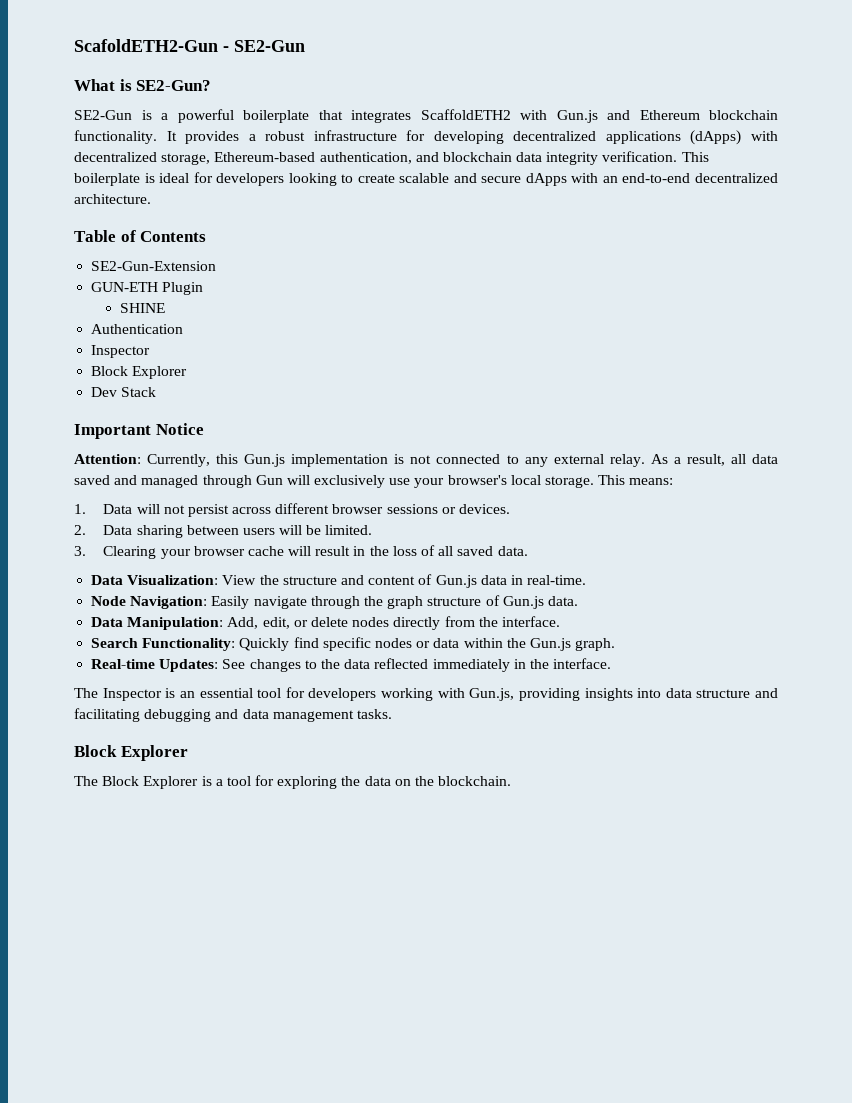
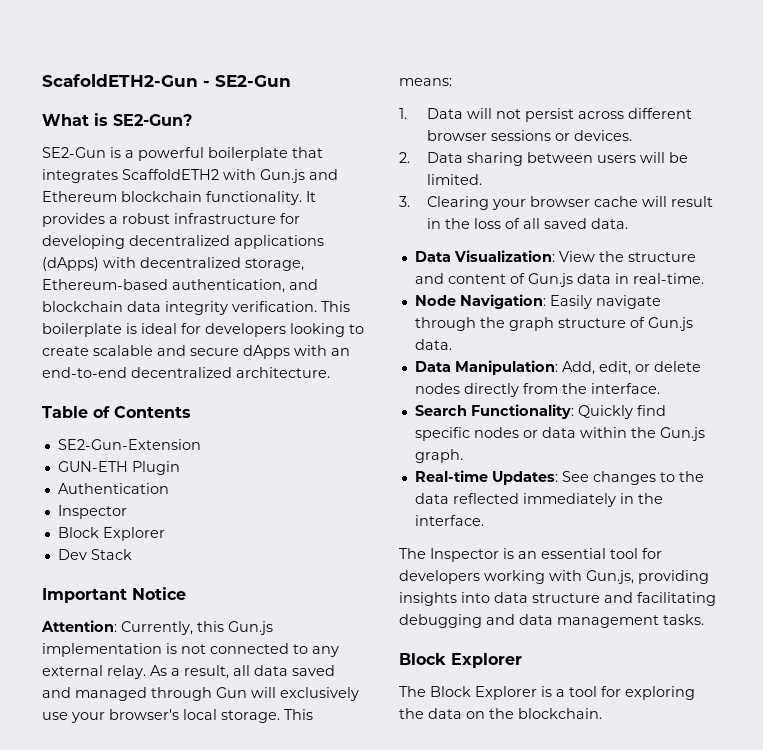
[120,303,166,313] // SHINE -> (180, 468) none

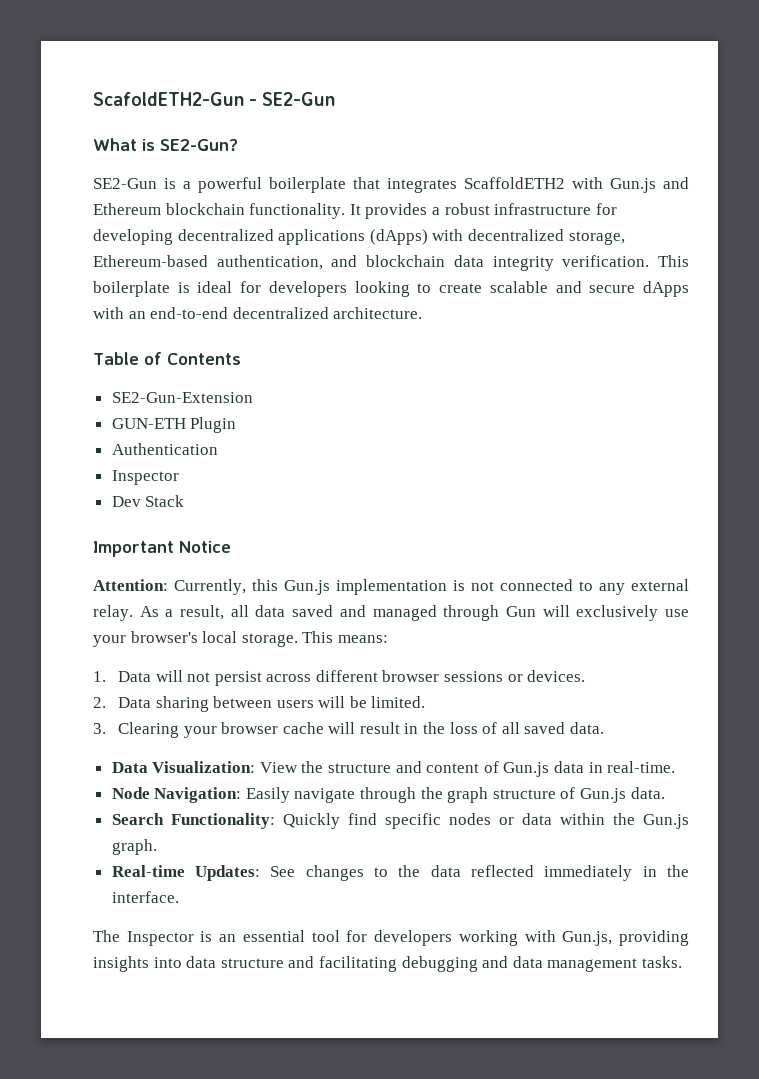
[57,527,165,541] // Block Explorer -> (179, 477) none
[414,360,701,375] [414,383,660,397] // Data Manipulation: Add, edit, or delete nodes directly from the interface. -> (665, 793) none
[399,653,522,668] [399,686,695,700] [399,708,602,719] // Block Explorer // The Block Explorer is a tool for exploring the data on the blockchain. -> (682, 962) none

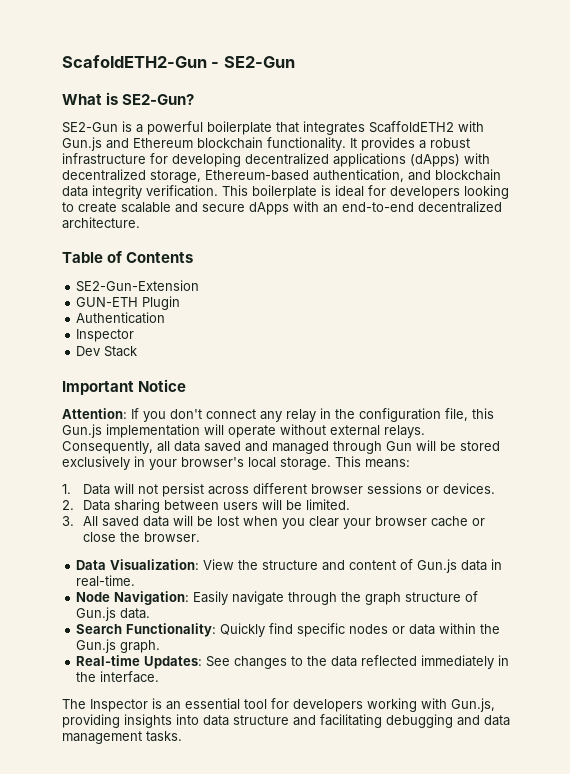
[174,579,689,595] [93,605,225,621] Currently, this Gun.js implementation is not connected to any external relay. As a result, -> [131,408,494,422] [62,424,425,438] [62,441,153,454] If you don't connect any relay in the configuration file, this Gun.js implementation will operate without external relays. Consequently,
[576,605,689,621] exclusively use -> [440,441,500,451] [62,456,145,470] be stored exclusively in
[117,722,605,738] Clearing your browser cache will result in the loss of all saved data. -> [83,515,486,529] [83,532,201,542] All saved data will be lost when you clear your browser cache or close the browser.

